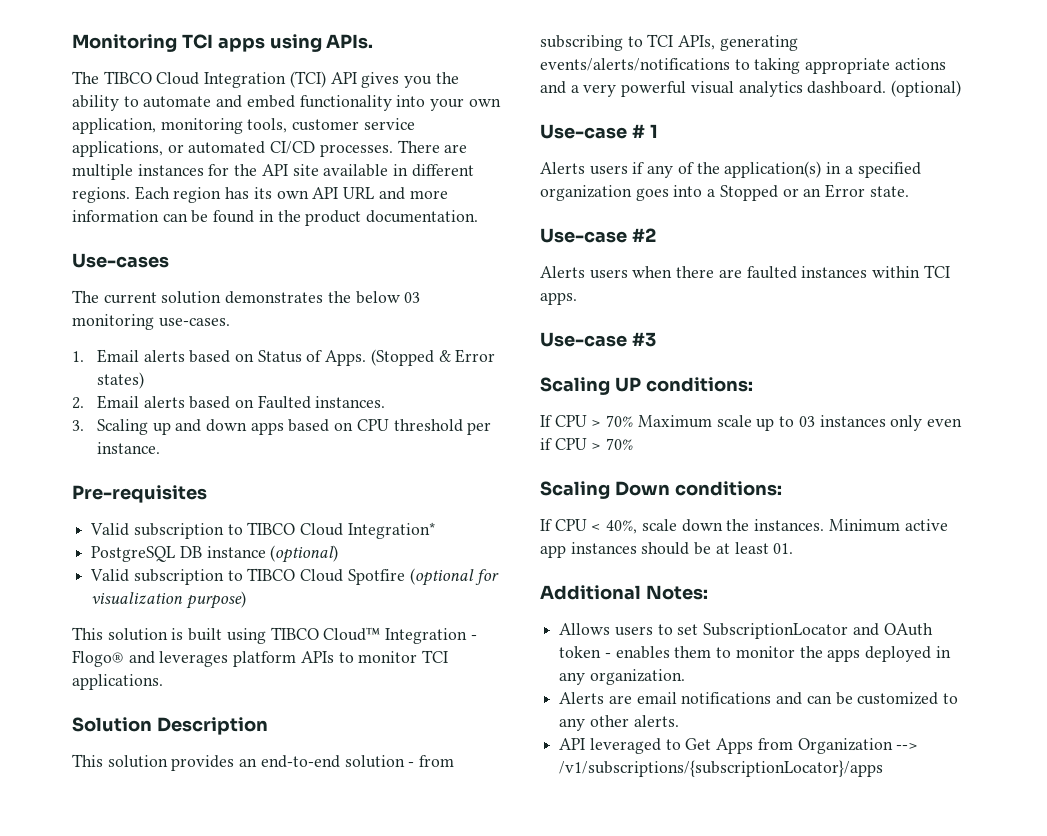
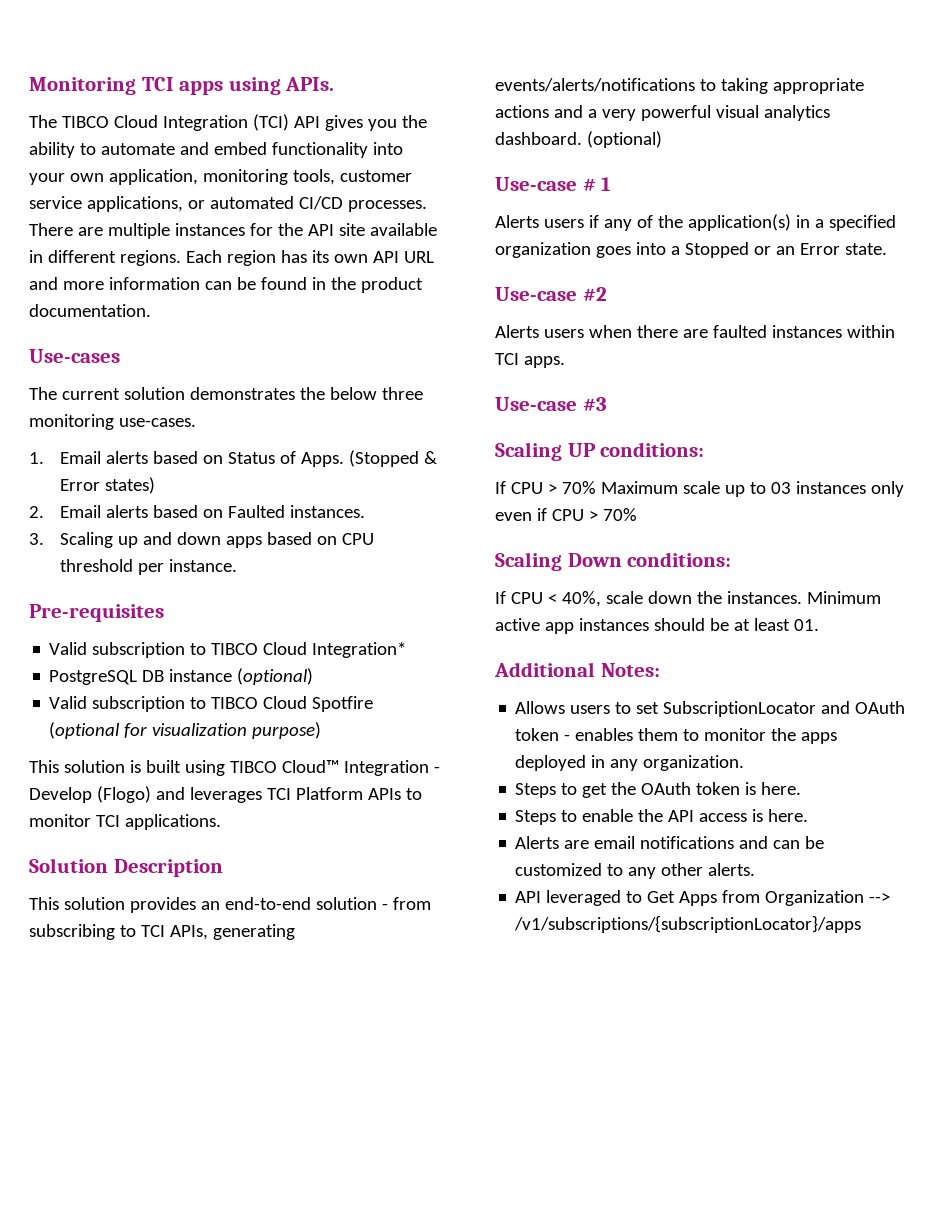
[404,292,421,303] 03 -> [381,387,423,400] three
[72,650,297,667] Flogo® and leverages platform -> [29,786,363,803] Develop (Flogo) and leverages TCI Platform
(685, 677) none -> [515,782,802,798] [515,809,809,825] // Steps to get the OAuth token is here. // Steps to enable the API access is here.

